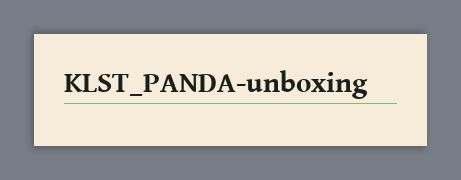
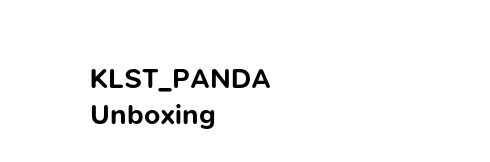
[64,70,368,99] KLST_PANDA-unboxing -> [90,68,271,92] [90,104,216,129] KLST_PANDA Unboxing

